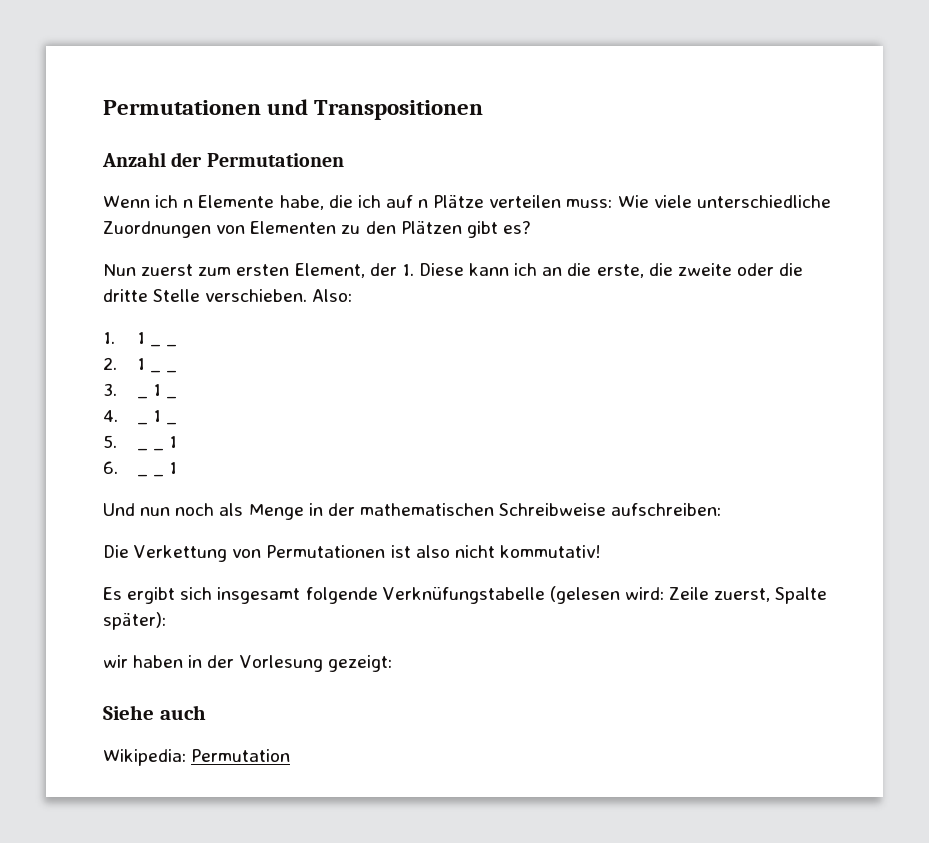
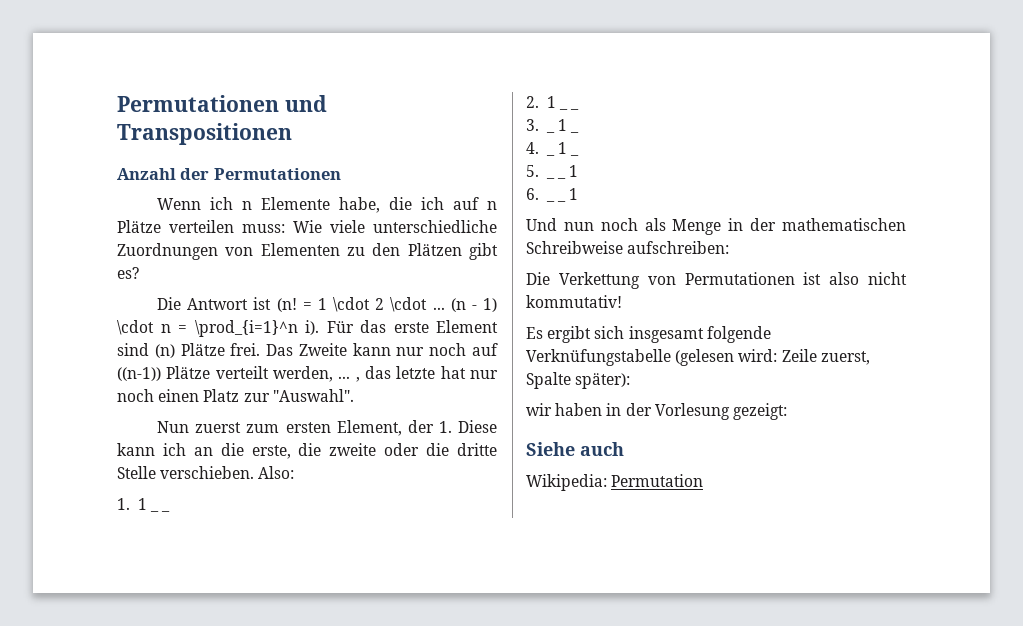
(531, 227) none -> [157,297,498,312] [117,320,498,337] [117,343,498,358] [117,366,498,382] [117,389,354,402] // Die Antwort ist (n! = 1 \cdot 2 \cdot ... (n - 1) \cdot n = \prod_{i=1}^n i). Für das erste Element sind (n) Plätze frei. Das Zweite kann nur noch auf ((n-1)) Plätze verteilt werden, ... , das letzte hat nur noch einen Platz zur "Auswahl".

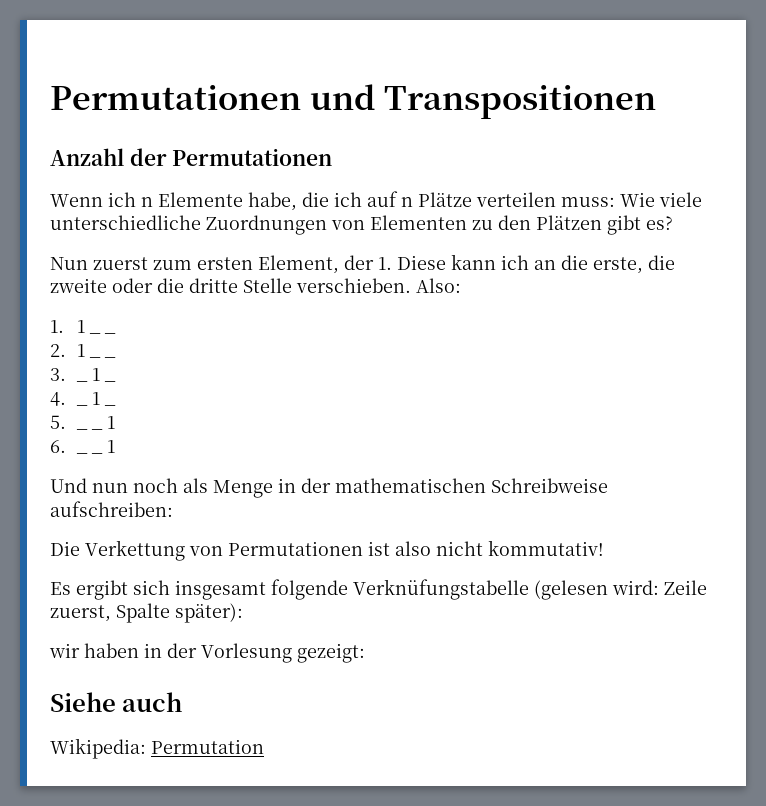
[157,297,498,312] [117,320,498,337] [117,343,498,358] [117,366,498,382] [117,389,354,402] // Die Antwort ist (n! = 1 \cdot 2 \cdot ... (n - 1) \cdot n = \prod_{i=1}^n i). Für das erste Element sind (n) Plätze frei. Das Zweite kann nur noch auf ((n-1)) Plätze verteilt werden, ... , das letzte hat nur noch einen Platz zur "Auswahl". -> (673, 223) none

